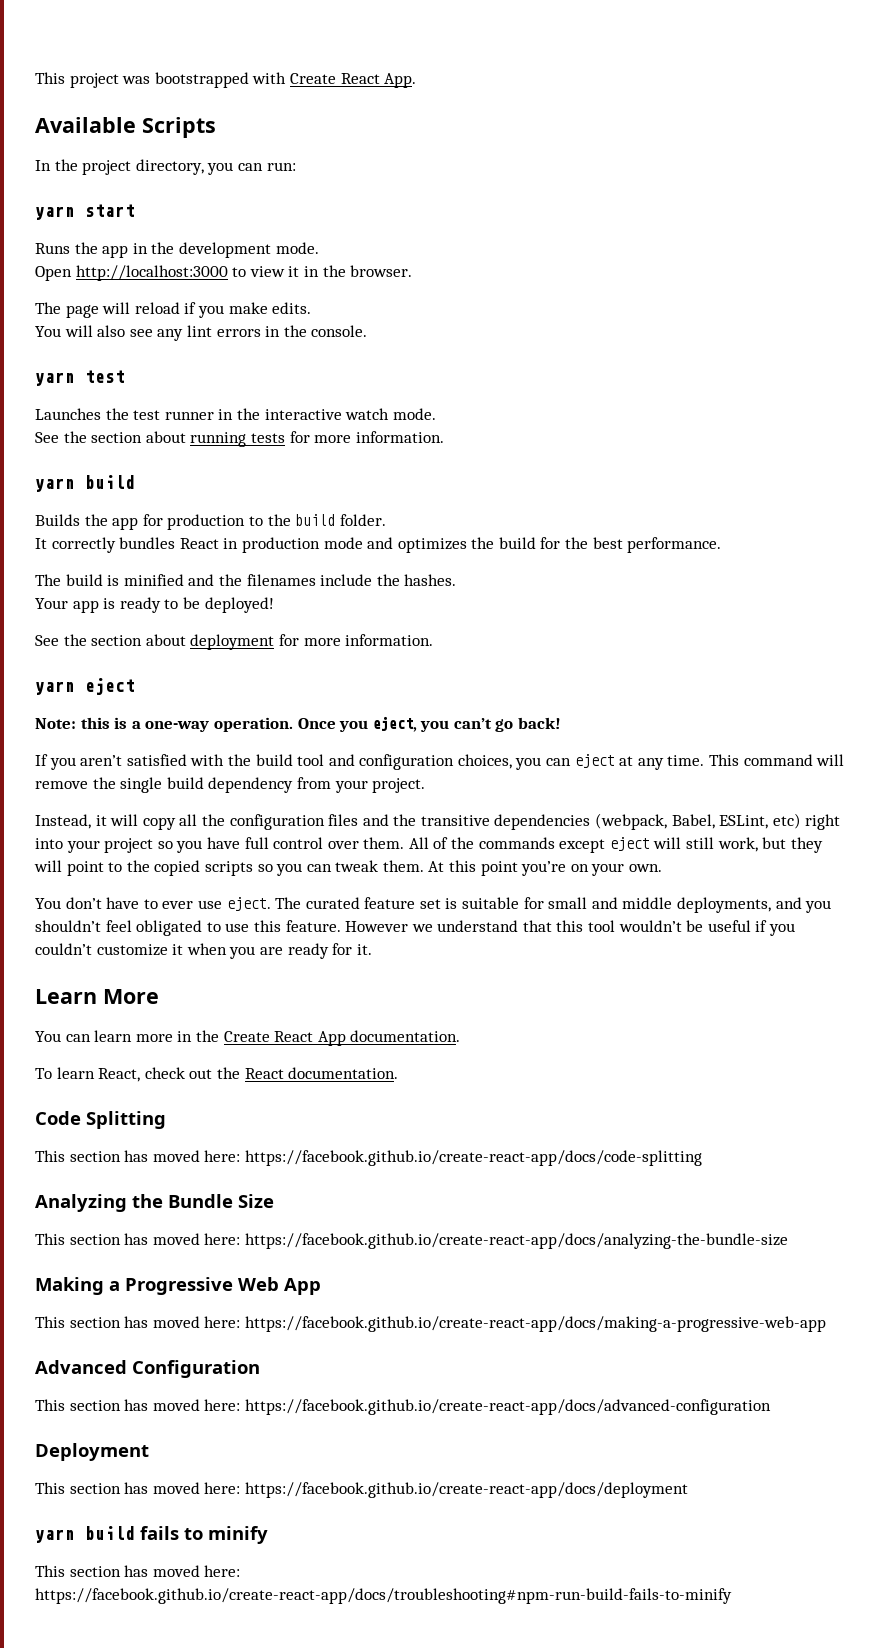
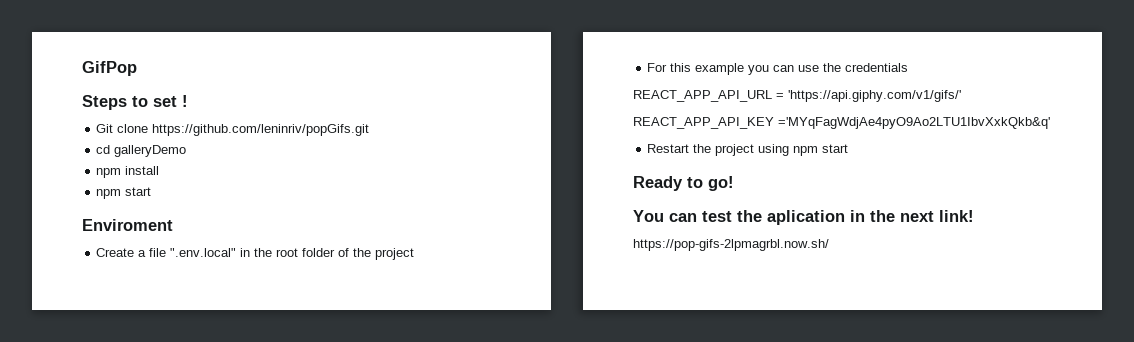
[35,72,417,88] [35,117,216,138] [35,159,296,175] [35,204,135,220] [35,242,319,258] [35,265,413,281] [35,302,312,318] [35,325,368,341] [35,370,125,386] [35,408,436,420] [35,431,444,447] [35,475,135,492] [35,514,386,530] [35,537,722,553] [35,574,457,586] [35,597,274,613] [35,634,434,650] [35,678,135,695] [35,716,562,732] [35,754,845,770] [35,777,426,793] [35,813,841,830] [35,837,823,853] [34,860,663,876] [35,897,832,913] [35,920,796,936] [35,943,372,959] [35,989,159,1004] [35,1030,461,1046] [35,1067,399,1082] [35,1111,166,1129] [35,1150,702,1166] [35,1194,274,1212] [35,1233,788,1249] [35,1277,321,1295] [35,1316,826,1332] [35,1360,260,1378] [35,1399,771,1415] [35,1443,149,1461] [35,1482,688,1498] [35,1526,268,1544] [35,1565,241,1577] [35,1588,732,1604] This project was bootstrapped with Create React App. // Available Scripts // In the project directory, you can run: // yarn start // Runs the app in the development mode. // Open http://localhost:3000 to view it in the browser. // The page will reload if you make edits. // You will also see any lint errors in the console. // yarn test // Launches the test runner in the interactive watch mode. // See the section about running tests for more information. // yarn build // Builds the app for production to the build folder. // It correctly bundles React in production mode and optimizes the build for the best performance. // The build is minified and the filenames include the hashes. // Your app is ready to be deployed! // See the section about deployment for more information. // yarn eject // Note: this is a one-way operation. Once you eject, you can’t go back! // If you aren’t satisfied with the build tool and configuration choices, you can eject at any time. This command will remove the single build dependency from your project. // Instead, it will copy all the configuration files and the transitive dependencies (webpack, Babel, ESLint, etc) right into your project so you have full control over them. All of the commands except eject will still work, but they will point to the copied scripts so you can tweak them. At this point you’re on your own. // You don’t have to ever use eject. The curated feature set is suitable for small and middle deployments, and you shouldn’t feel obligated to use this feature. However we understand that this tool wouldn’t be useful if you couldn’t customize it when you are ready for it. // Learn More // You can learn more in the Create React App documentation. // To learn React, check out the React documentation. // Code Splitting // This section has moved here: https://facebook.github.io/create-react-app/docs/code-splitting // Analyzing the Bundle Size // This section has moved here: https://facebook.github.io/create-react-app/docs/analyzing-the-bundle-size // Making a Progressive Web App // This section has moved here: https://facebook.github.io/create-react-app/docs/making-a-progressive-web-app // Advanced Configuration // This section has moved here: https://facebook.github.io/create-react-app/docs/advanced-configuration // Deployment // This section has moved here: https://facebook.github.io/create-react-app/docs/deployment // yarn build fails to minify // This section has moved here: https://facebook.github.io/create-react-app/docs/troubleshooting#npm-run-build-fails-to-minify -> [82,61,137,76] [82,95,188,110] [96,124,370,136] [96,145,187,157] [96,166,160,178] [96,187,152,199] [82,219,173,231] [96,248,415,260] [647,63,909,75] [633,90,961,102] [633,117,1050,129] [647,144,849,156] [633,176,734,191] [633,210,974,225] [633,239,829,251] GifPop // Steps to set ! // Git clone https://github.com/leninriv/popGifs.git // cd galleryDemo // npm install // npm start // Enviroment // Create a file ".env.local" in the root folder of the project // For this example you can use the credentials // REACT_APP_API_URL = 'https://api.giphy.com/v1/gifs/' // REACT_APP_API_KEY ='MYqFagWdjAe4pyO9Ao2LTU1IbvXxkQkb&q' // Restart the project using npm start // Ready to go! // You can test the aplication in the next link! // https://pop-gifs-2lpmagrbl.now.sh/

